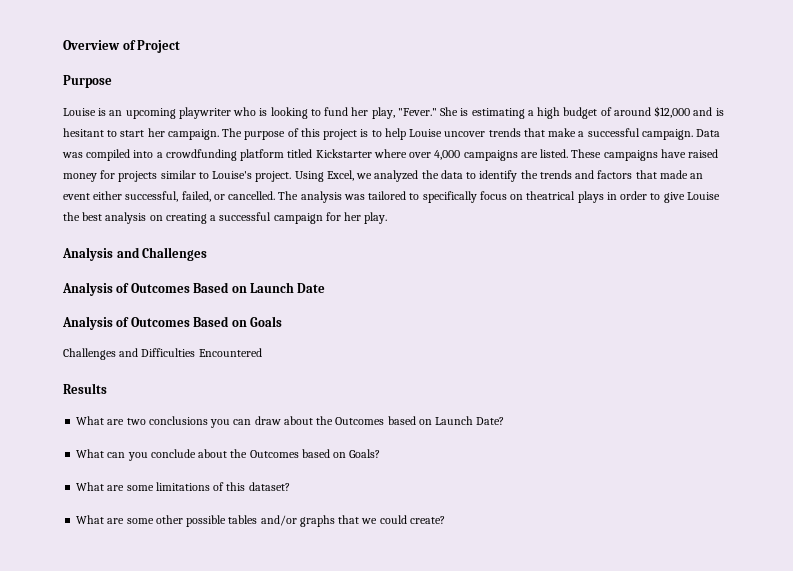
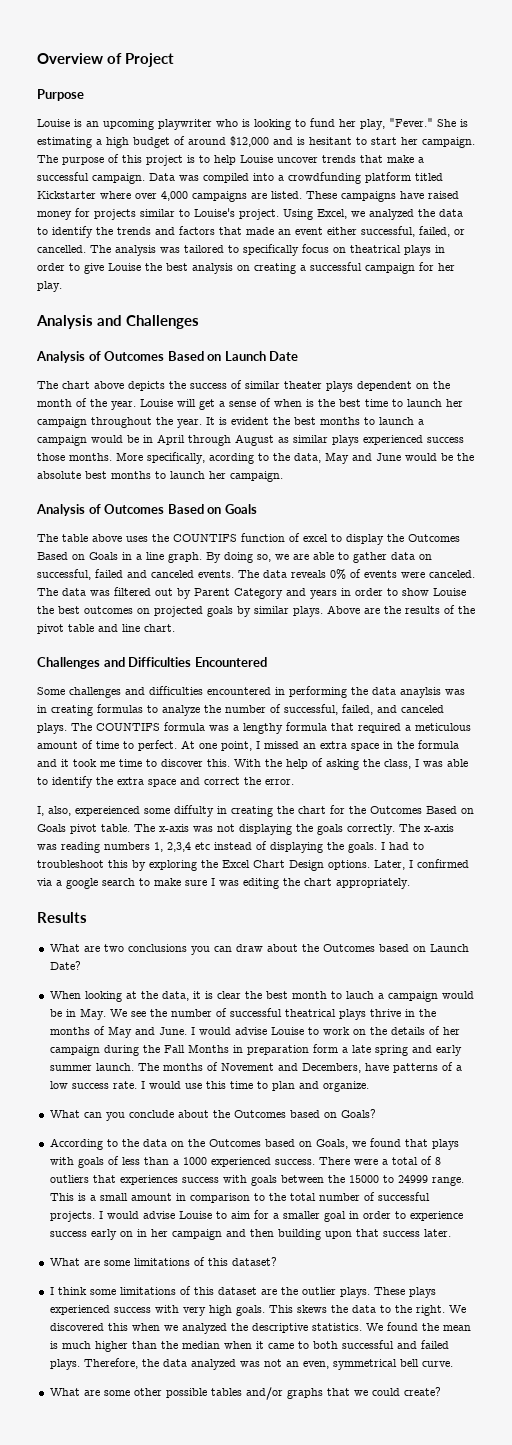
(326, 288) none -> [37,380,450,392] [37,398,463,410] [37,417,424,428] [37,434,464,446] [37,452,474,464] [37,471,283,482] // The chart above depicts the success of similar theater plays dependent on the month of the year. Louise will get a sense of when is the best time to launch her campaign throughout the year. It is evident the best months to launch a campaign would be in April through August as similar plays experienced success those months. More specifically, acording to the data, May and June would be the absolute best months to launch her campaign.
[63,348,262,360] Challenges and Difficulties Encountered -> [37,533,460,545] [37,552,432,563] [37,569,475,580] [37,587,466,599] [37,605,475,617] [37,624,175,634] [37,657,267,669] [37,686,465,698] [37,704,444,716] [37,722,471,734] [37,740,459,751] [37,758,468,770] [37,776,294,788] [37,805,474,817] [37,824,454,835] [37,841,424,853] [37,859,469,871] [37,878,410,889] The table above uses the COUNTIFS function of excel to display the Outcomes Based on Goals in a line graph. By doing so, we are able to gather data on successful, failed and canceled events. The data reveals 0% of events were canceled. The data was filtered out by Parent Category and years in order to show Louise the best outcomes on projected goals by similar plays. Above are the results of the pivot table and line chart. // Challenges and Difficulties Encountered // Some challenges and difficulties encountered in performing the data anaylsis was in creating formulas to analyze the number of successful, failed, and canceled plays. The COUNTIFS formula was a lengthy formula that required a meticulous amount of time to perfect. At one point, I missed an extra space in the formula and it took me time to discover this. With the help of asking the class, I was able to identify the extra space and correct the error. // I, also, expereienced some diffulty in creating the chart for the Outcomes Based on Goals pivot table. The x-axis was not displaying the goals correctly. The x-axis was reading numbers 1, 2,3,4 etc instead of displaying the goals. I had to troubleshoot this by exploring the Excel Chart Design options. Later, I confirmed via a google search to make sure I was editing the chart appropriately.
(505, 421) none -> [49,991,474,1002] [49,1008,436,1020] [49,1026,460,1038] [49,1044,462,1056] [49,1062,462,1073] [49,1081,369,1092] // When looking at the data, it is clear the best month to lauch a campaign would be in May. We see the number of successful theatrical plays thrive in the months of May and June. I would advise Louise to work on the details of her campaign during the Fall Months in preparation form a late spring and early summer launch. The months of Novement and Decembers, have patterns of a low success rate. I would use this time to plan and organize.
(381, 453) none -> [49,1138,459,1150] [49,1156,441,1168] [49,1175,464,1186] [49,1192,430,1203] [49,1210,463,1222] [49,1229,451,1240] // According to the data on the Outcomes based on Goals, we found that plays with goals of less than a 1000 experienced success. There were a total of 8 outliers that experiences success with goals between the 15000 to 24999 range. This is a small amount in comparison to the total number of successful projects. I would advise Louise to aim for a smaller goal in order to experience success early on in her campaign and then building upon that success later.
(290, 486) none -> [49,1286,436,1298] [49,1305,466,1316] [49,1322,471,1334] [49,1340,449,1352] [49,1358,453,1370] // I think some limitations of this dataset are the outlier plays. These plays experienced success with very high goals. This skews the data to the right. We discovered this when we analyzed the descriptive statistics. We found the mean is much higher than the median when it came to both successful and failed plays. Therefore, the data analyzed was not an even, symmetrical bell curve.

